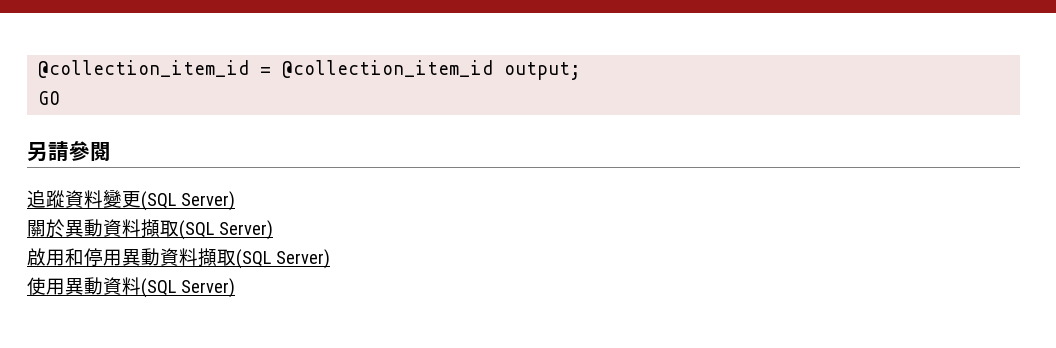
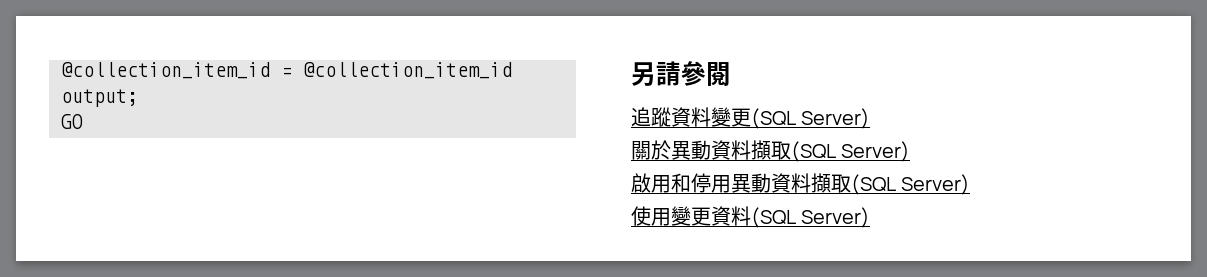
[65,277,103,295] 異動 -> [671,206,711,226] 變更

